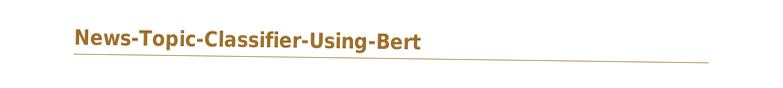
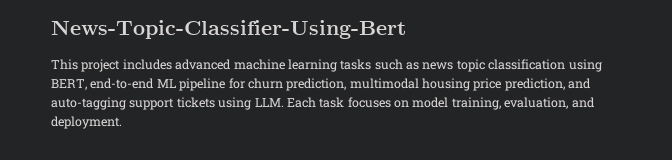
(422, 41) none -> [51,59,602,72] [51,78,592,91] [51,97,595,110] [51,116,122,129] // This project includes advanced machine learning tasks such as news topic classification using BERT, end-to-end ML pipeline for churn prediction, multimodal housing price prediction, and auto-tagging support tickets using LLM. Each task focuses on model training, evaluation, and deployment.

